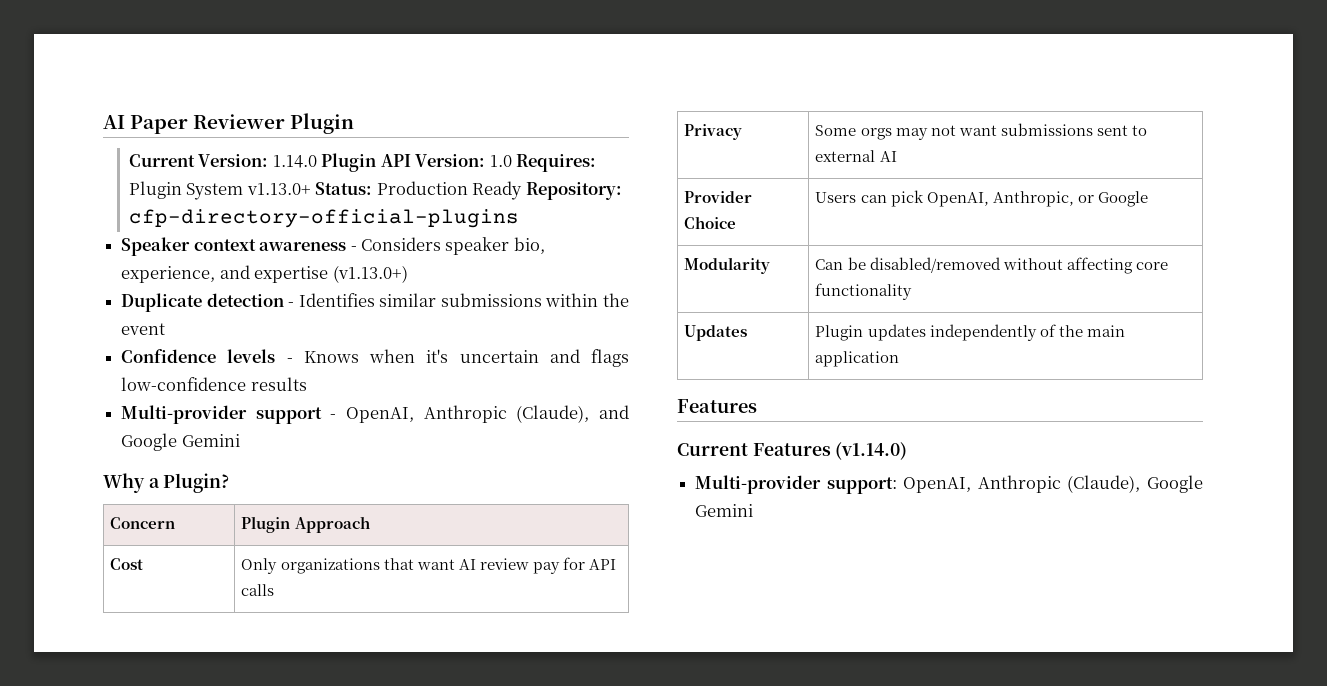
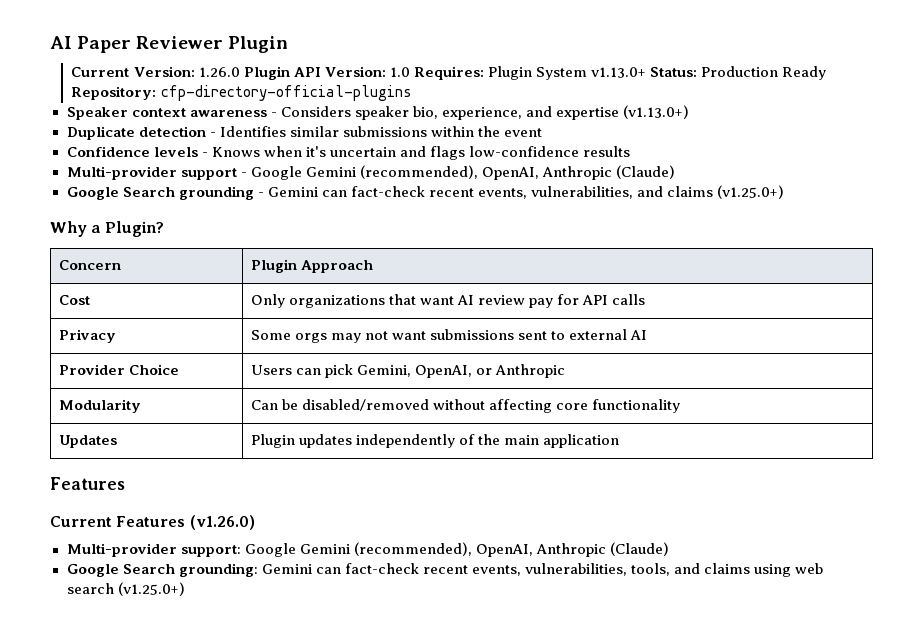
[272,155,317,168] 1.14.0 -> [198,67,240,77] 1.26.0
[346,405,629,423] [121,433,240,451] OpenAI, Anthropic (Claude), and Google Gemini -> [250,165,675,180] [66,185,785,200] Google Gemini (recommended), OpenAI, Anthropic (Claude) // Google Search grounding - Gemini can fact-check recent events, vulnerabilities, and claims (v1.25.0+)
[926,191,1148,207] OpenAI, Anthropic, or Google -> [356,364,565,378] Gemini, OpenAI, or Anthropic
[835,442,908,460] (v1.14.0) -> [189,515,255,530] (v1.26.0)
[903,475,1203,493] [695,504,754,517] OpenAI, Anthropic (Claude), Google Gemini -> [244,542,669,557] [66,563,824,577] [66,582,185,596] Google Gemini (recommended), OpenAI, Anthropic (Claude) // Google Search grounding: Gemini can fact-check recent events, vulnerabilities, tools, and claims using web search (v1.25.0+)

